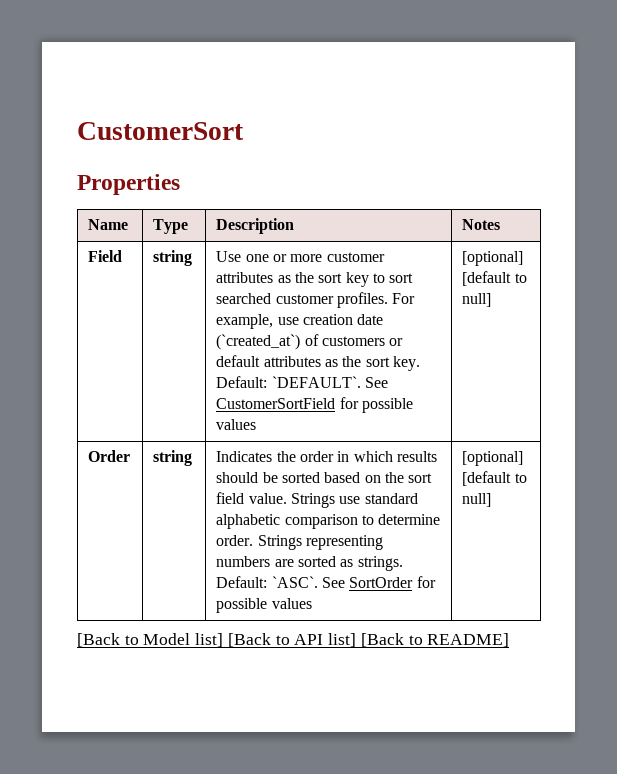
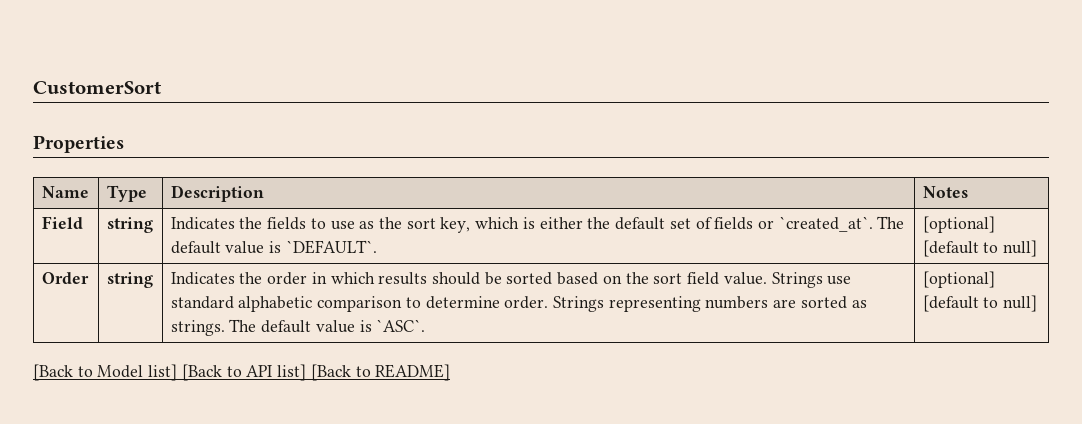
[216,251,385,262] [216,272,414,287] [216,292,416,308] [216,314,384,329] [216,334,404,350] [216,355,420,371] [216,376,389,388] [216,397,414,413] [216,419,257,430] Use one or more customer attributes as the sort key to sort searched customer profiles. For example, use creation date (`created_at`) of customers or default attributes as the sort key. Default: `DEFAULT`. See CustomerSortField for possible values -> [170,216,905,233] [170,240,377,254] Indicates the fields to use as the sort key, which is either the default set of fields or `created_at`. The default value is `DEFAULT`.
[216,576,436,588] [216,598,312,613] Default: `ASC`. See SortOrder for possible values -> [229,319,426,333] The default value is `ASC`.

